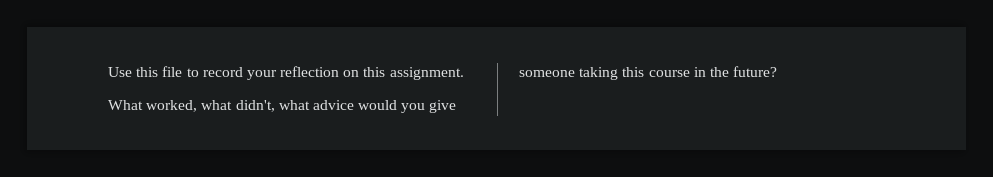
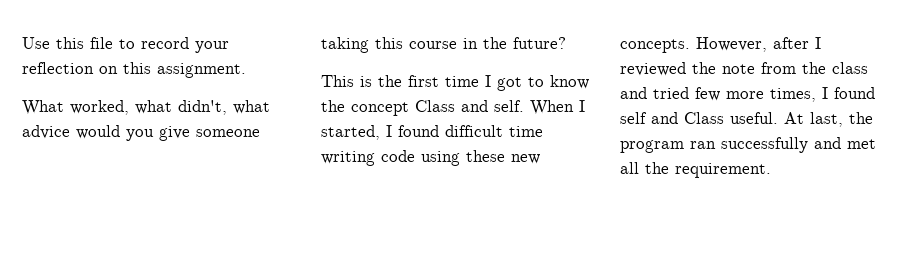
(778, 71) none -> [321,75,589,91] [321,100,585,116] [321,125,543,140] [321,150,540,166] [620,37,821,53] [620,62,868,76] [620,87,875,102] [620,112,873,127] [620,137,876,153] [620,162,771,178] // This is the first time I got to know the concept Class and self. When I started, I found difficult time writing code using these new concepts. However, after I reviewed the note from the class and tried few more times, I found self and Class useful. At last, the program ran successfully and met all the requirement.

